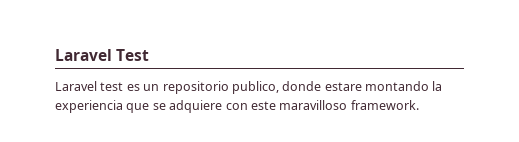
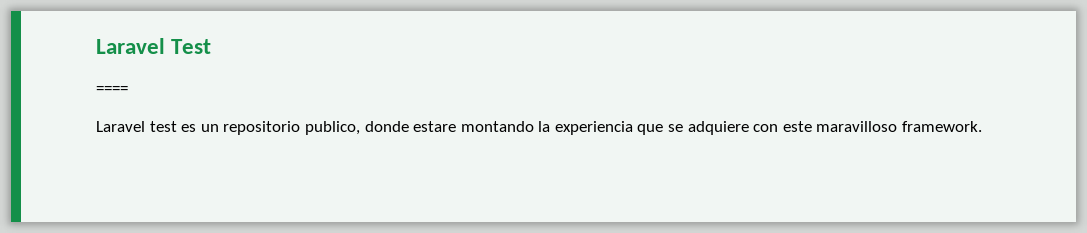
(150, 55) none -> [96,86,128,94] // ====

